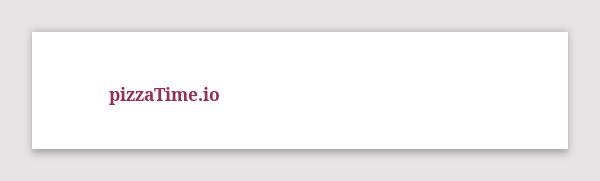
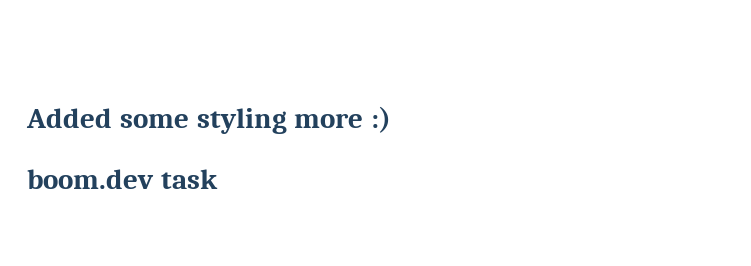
[109,87,220,105] pizzaTime.io -> [26,106,392,134] [27,169,218,189] Added some styling more :) // boom.dev task

